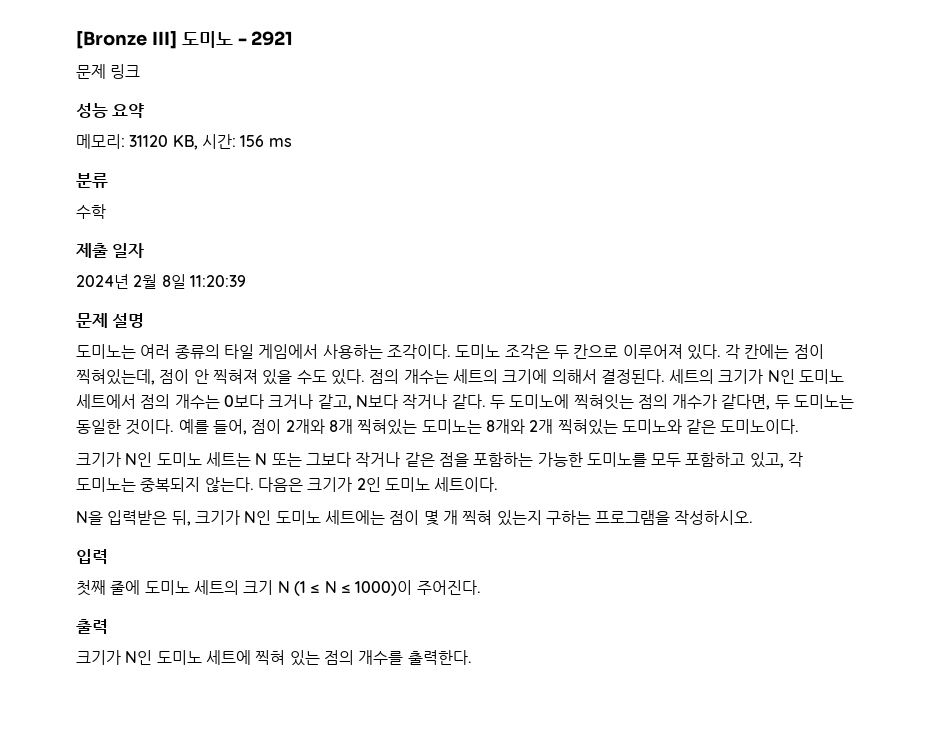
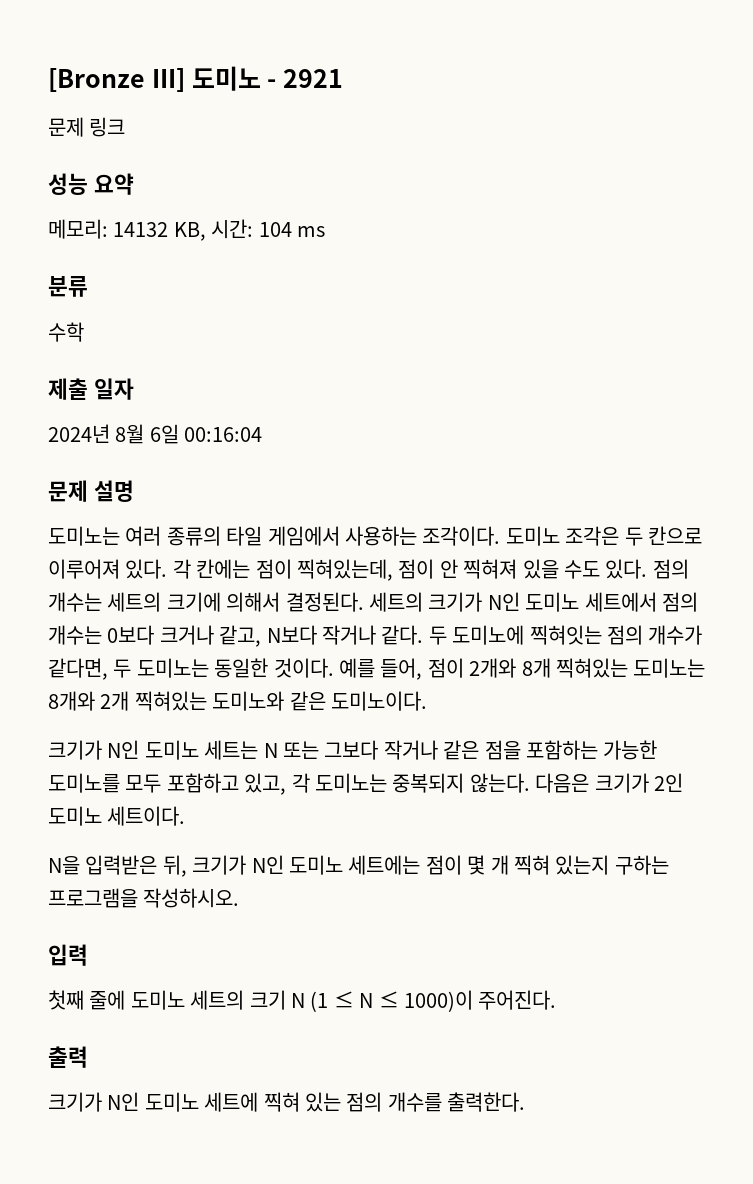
[129,135,169,147] 31120 -> [113,222,169,237] 14132
[240,135,265,147] 156 -> [258,222,292,237] 104
[133,274,246,289] 2월 8일 11:20:39 -> [115,424,263,444] 8월 6일 00:16:04

